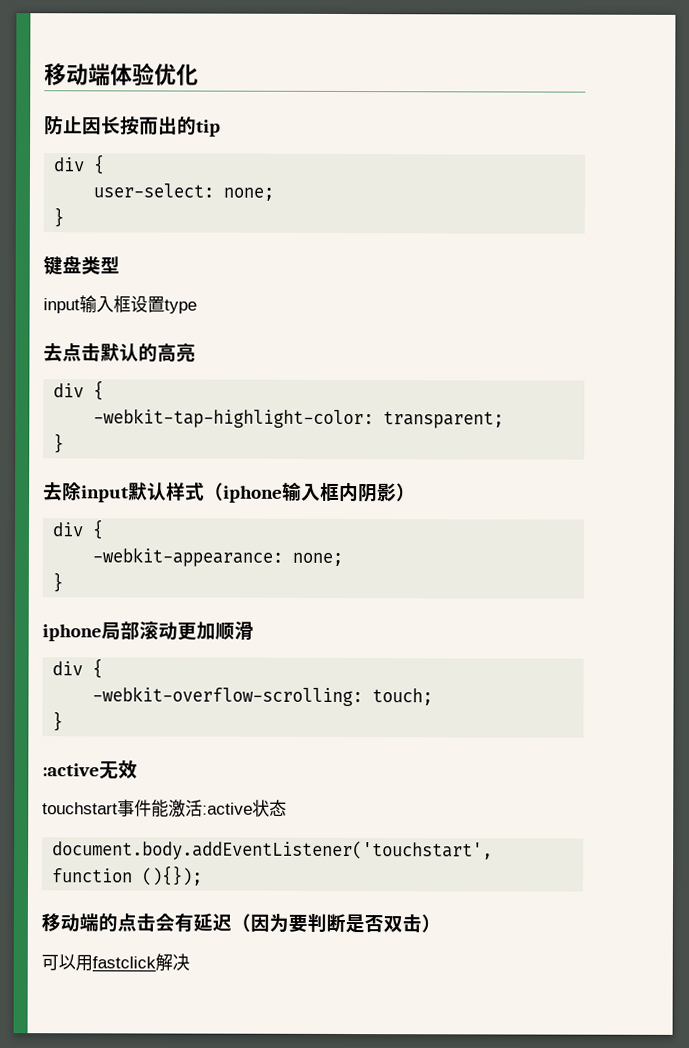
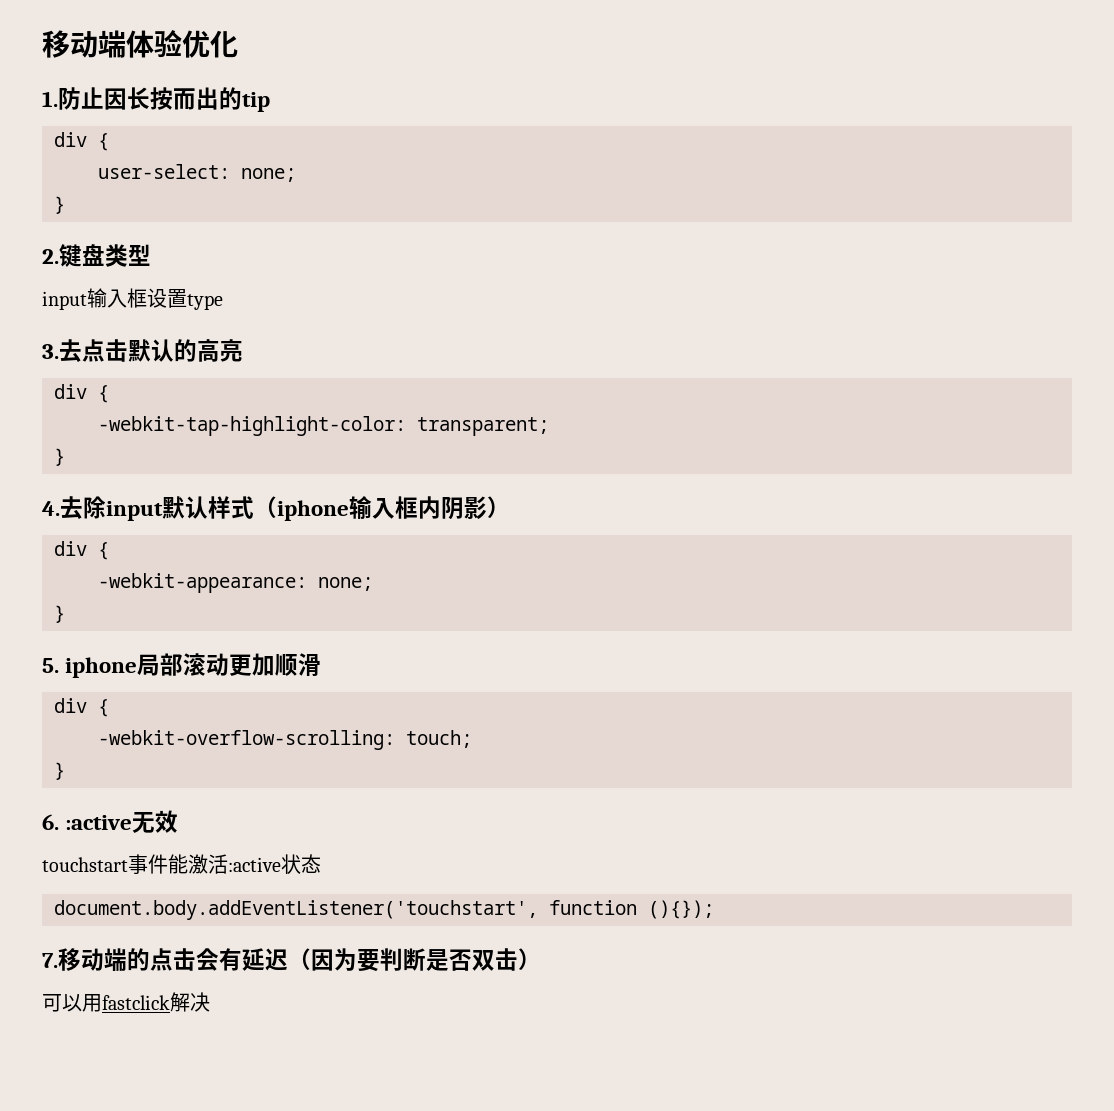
(199, 74) none -> [42,91,58,107] 1.
(65, 217) none -> [42,249,59,264] 2.
(197, 306) none -> [42,344,59,359] 3.
(65, 443) none -> [42,501,60,516] 4.
(64, 582) none -> [42,658,59,673] 5.
(64, 721) none -> [42,814,59,830] 6.
(204, 875) none -> [42,953,58,968] 7.

